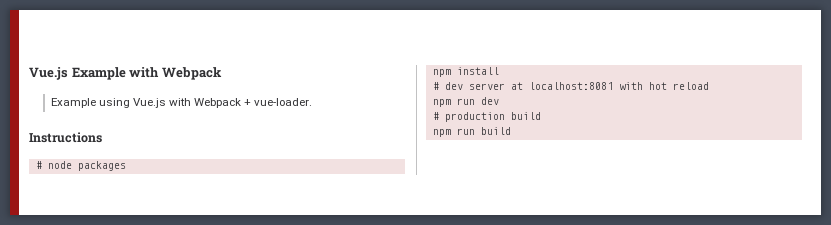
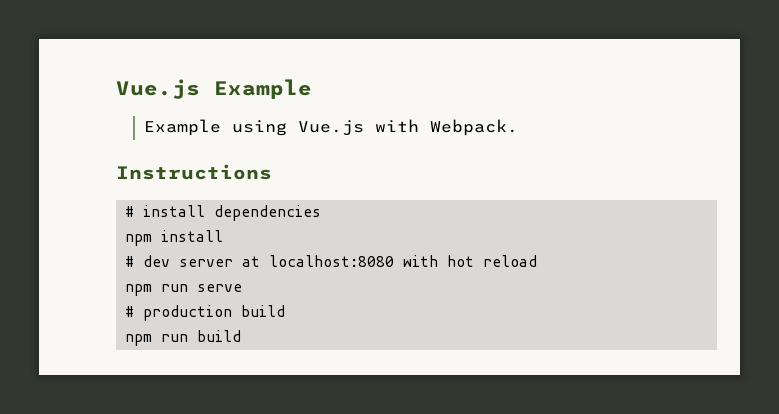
[129,67,222,80] with Webpack -> (312, 89) none
[193,98,313,108] Webpack + vue-loader. -> [429,119,518,136] Webpack.
[47,161,126,171] node packages -> [143,205,322,221] install dependencies
[528,82,613,90] localhost:8081 -> [269,255,395,267] localhost:8080
[480,97,499,105] dev -> [197,284,243,292] serve

